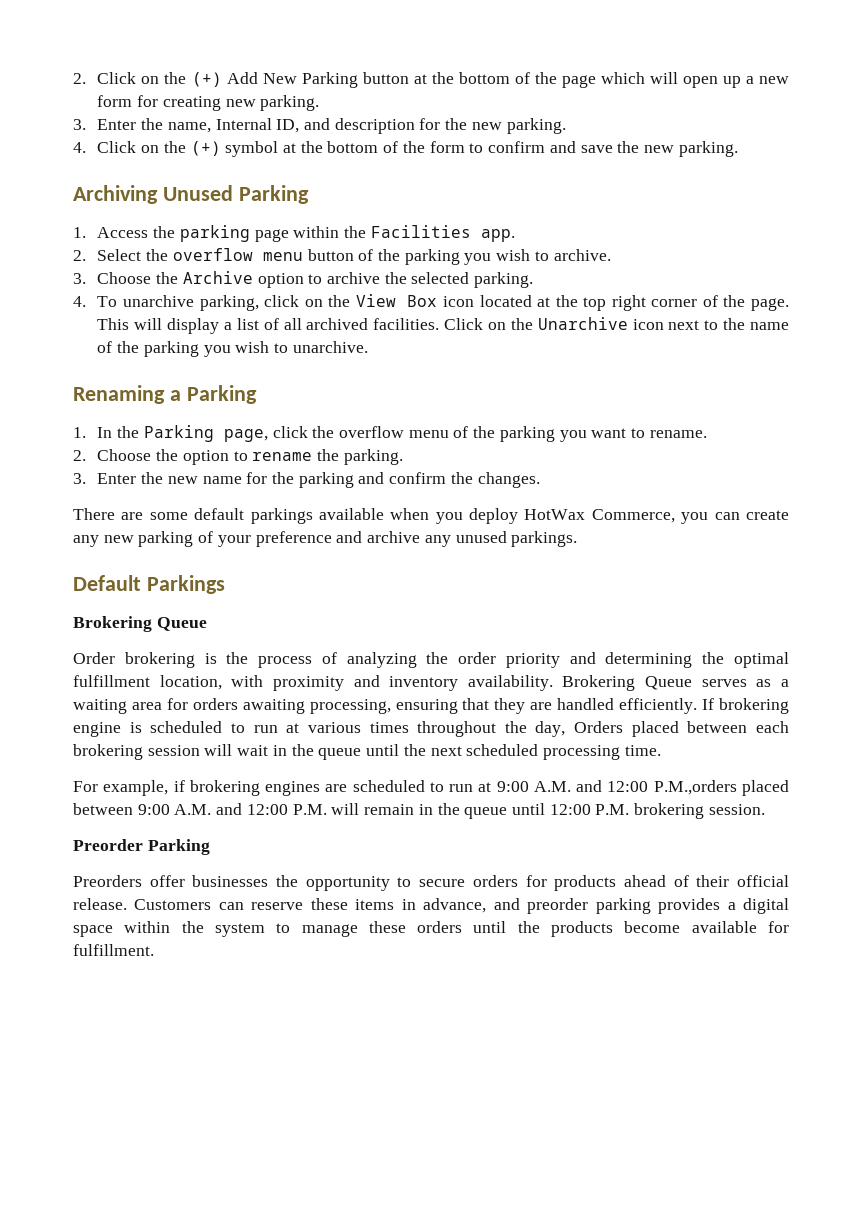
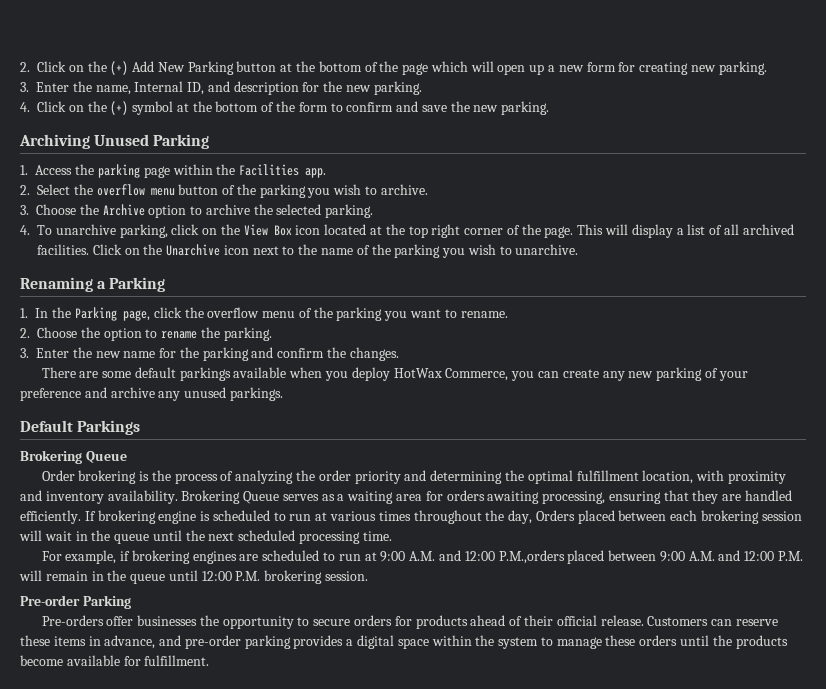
[73,839,210,855] [73,875,142,887] Preorder Parking // Preorders -> [20,595,131,609] [41,615,104,626] Pre-order Parking // Pre-orders
[527,898,589,914] preorder -> [184,635,241,649] pre-order

